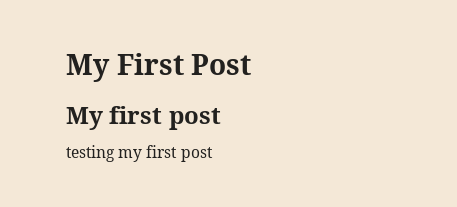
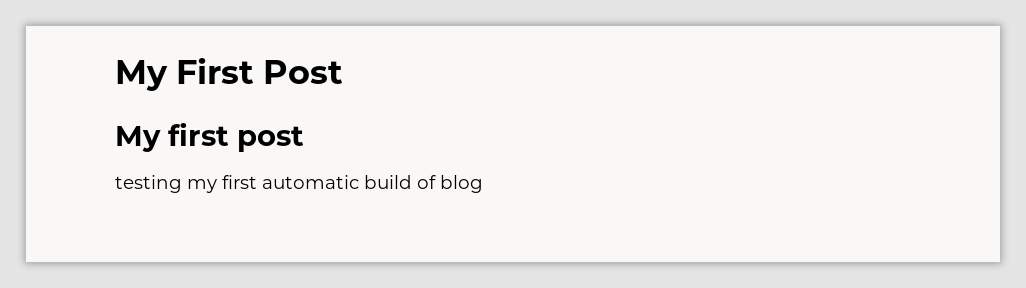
[180,147,213,162] post -> [262,175,483,193] automatic build of blog

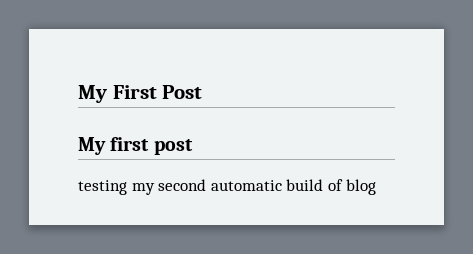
[222,175,257,189] first -> [158,179,207,191] second

